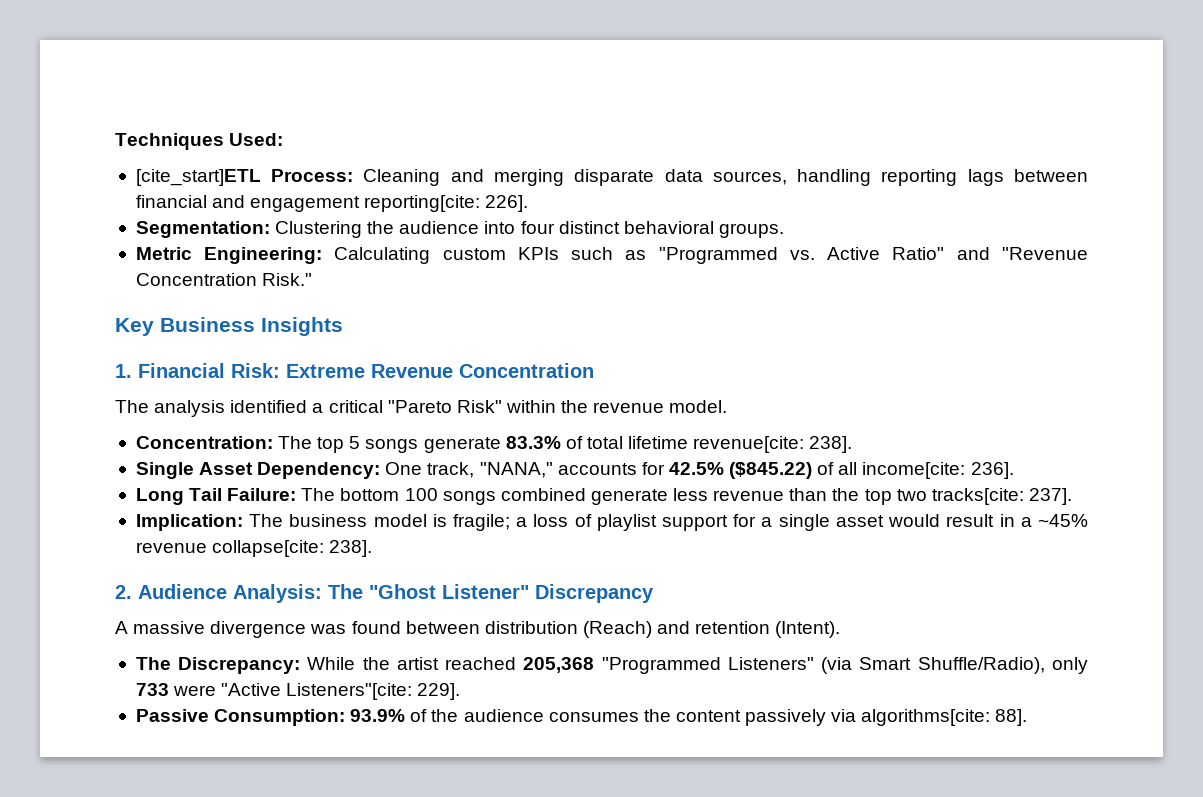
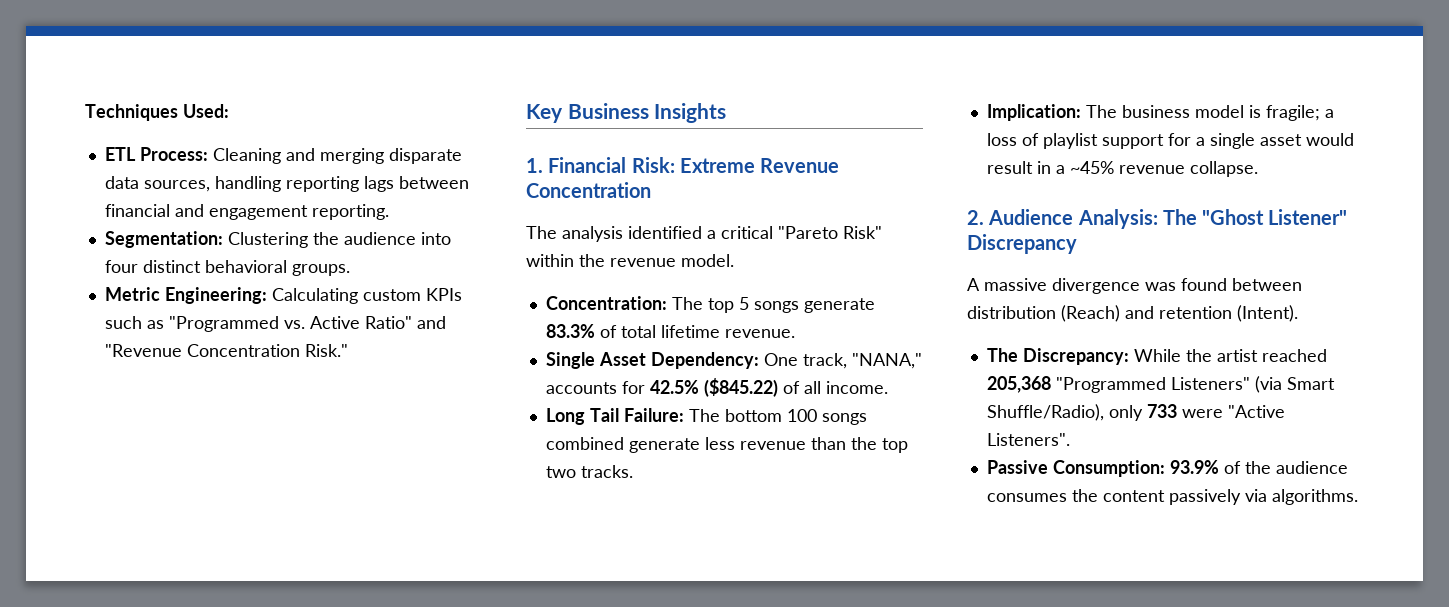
[135,169,261,186] [cite_start]ETL -> [104,147,136,161] ETL
[364,195,529,212] reporting[cite: 226]. -> [311,204,389,220] reporting.
[693,436,853,453] revenue[cite: 238]. -> [724,329,795,338] revenue.
[862,462,1014,479] income[cite: 236]. -> [825,381,888,394] income.
[931,488,1072,505] tracks[cite: 237]. -> [580,465,633,478] tracks.
[212,540,373,557] collapse[cite: 238]. -> [1189,161,1258,177] collapse.
[286,683,461,700] Listeners"[cite: 229]. -> [986,433,1070,446] Listeners".
[861,709,1028,726] algorithms[cite: 88]. -> [1271,489,1358,505] algorithms.

